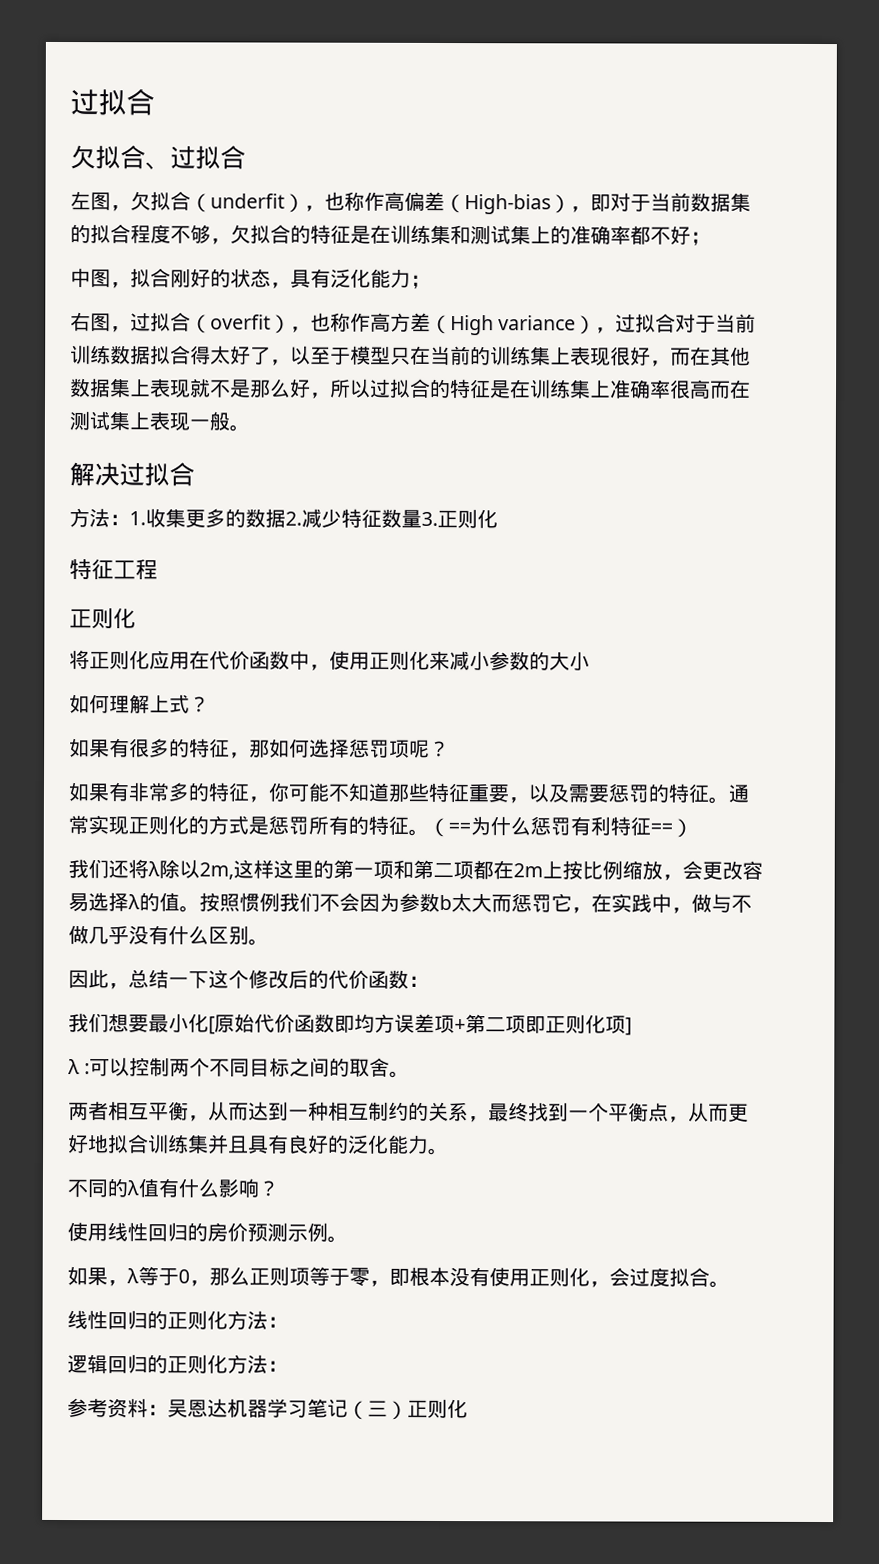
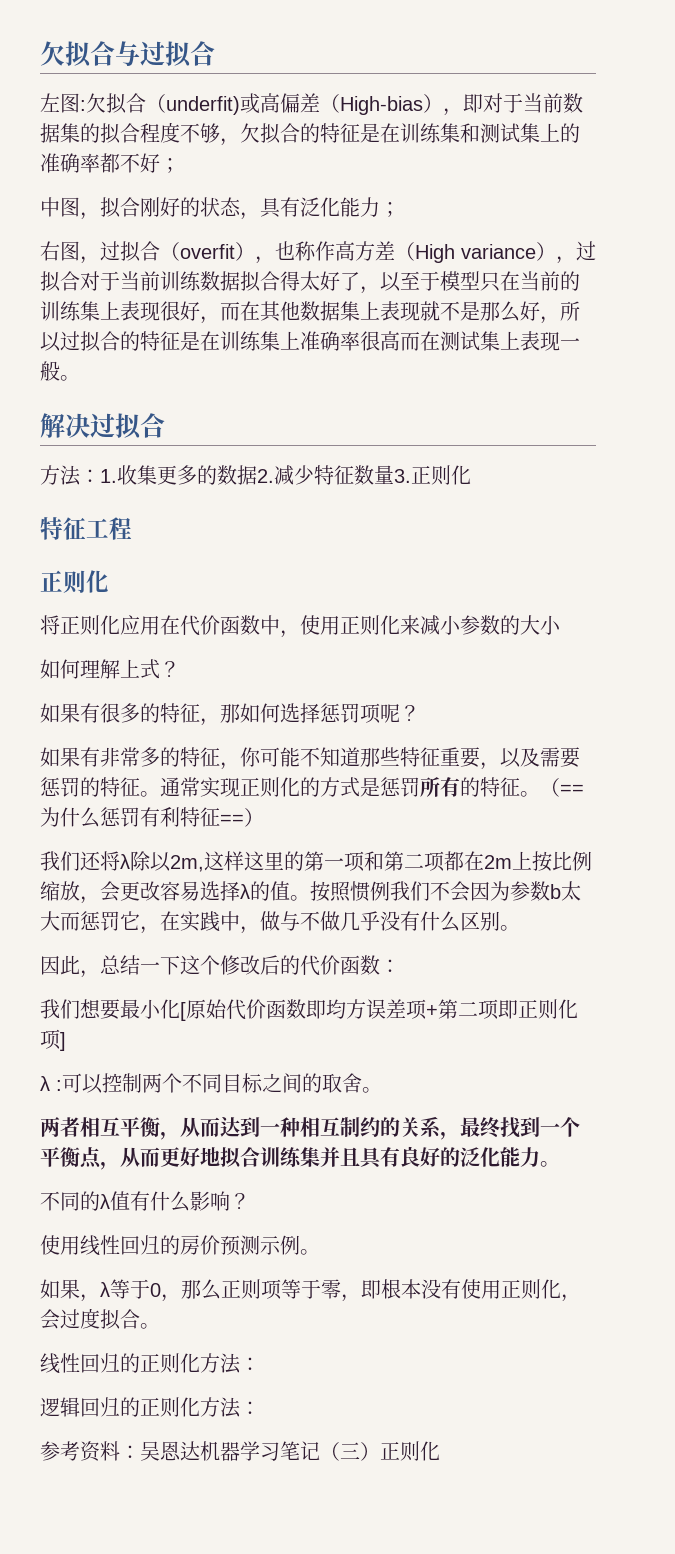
[70,89,155,116] [70,145,171,170] 过拟合 // 欠拟合、 -> [40,41,140,67] 欠拟合与
[110,205,131,212] ， -> [80,100,86,111] :
[210,191,385,213] underfit），也称作 -> [166,93,260,115] underfit)或

